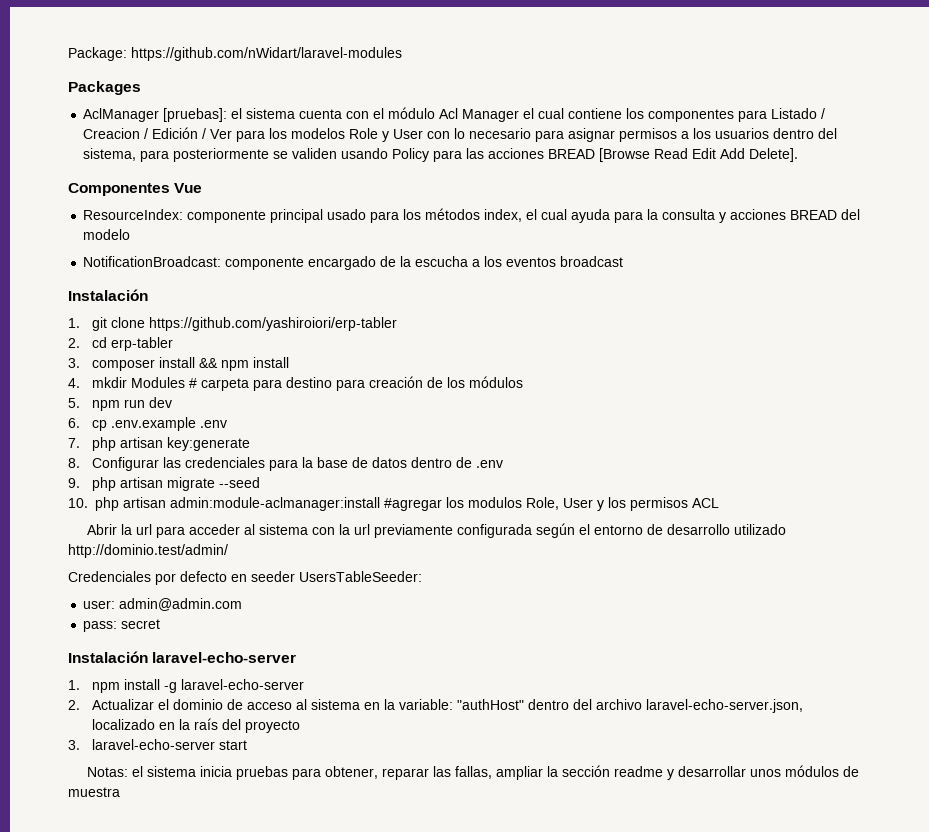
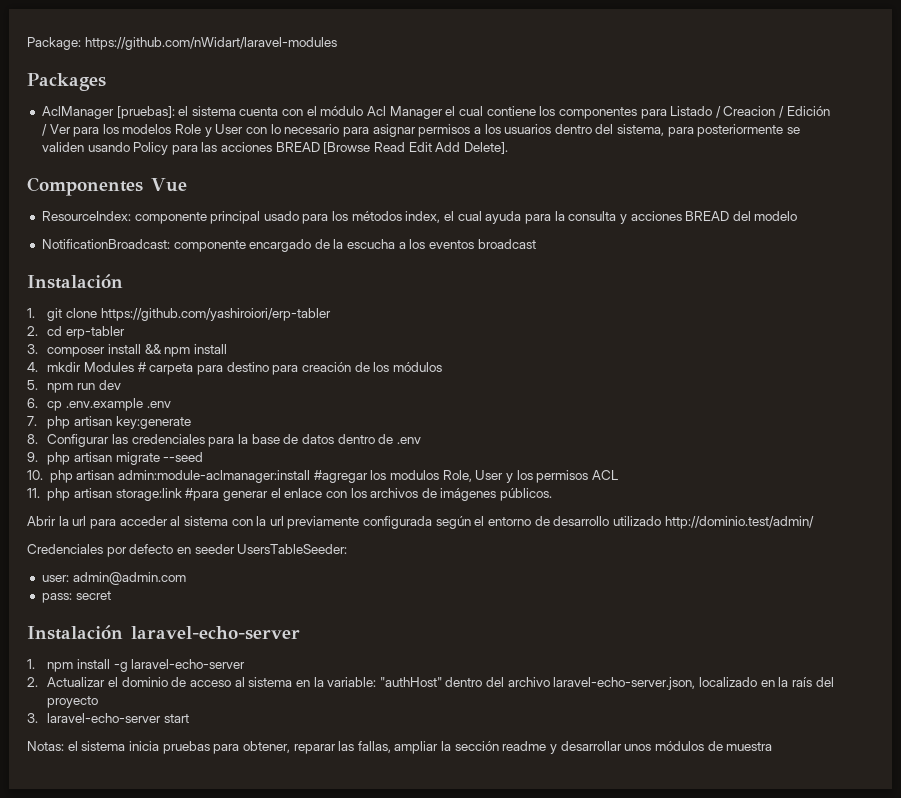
(719, 503) none -> [27,488,553,501] // 11. php artisan storage:link #para generar el enlace con los archivos de imágenes públicos.

